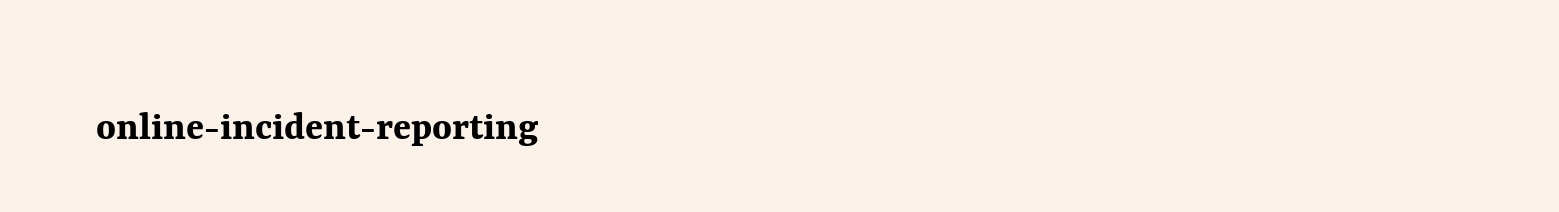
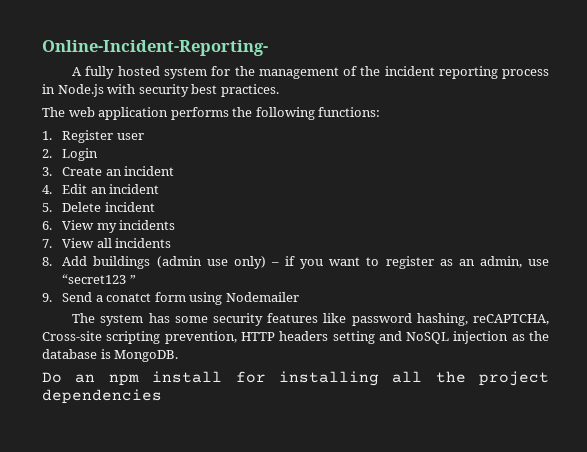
[96,112,538,146] online-incident-reporting -> [42,40,268,56] [72,66,549,79] [42,84,279,97] [42,107,381,120] [42,130,144,143] [42,148,99,161] [42,166,175,176] [42,184,160,194] [42,202,155,212] [42,220,176,233] [42,238,172,248] [42,256,550,269] [62,274,136,284] [42,292,299,305] [72,313,549,326] [42,331,550,344] [42,349,179,362] [42,371,549,386] [42,389,162,404] Online-Incident-Reporting- // A fully hosted system for the management of the incident reporting process in Node.js with security best practices. // The web application performs the following functions: // 1. Register user // 2. Login // 3. Create an incident // 4. Edit an incident // 5. Delete incident // 6. View my incidents // 7. View all incidents // 8. Add buildings (admin use only) – if you want to register as an admin, use “secret123 ” // 9. Send a conatct form using Nodemailer // The system has some security features like password hashing, reCAPTCHA, Cross-site scripting prevention, HTTP headers setting and NoSQL injection as the database is MongoDB. // Do an npm install for installing all the project dependencies

